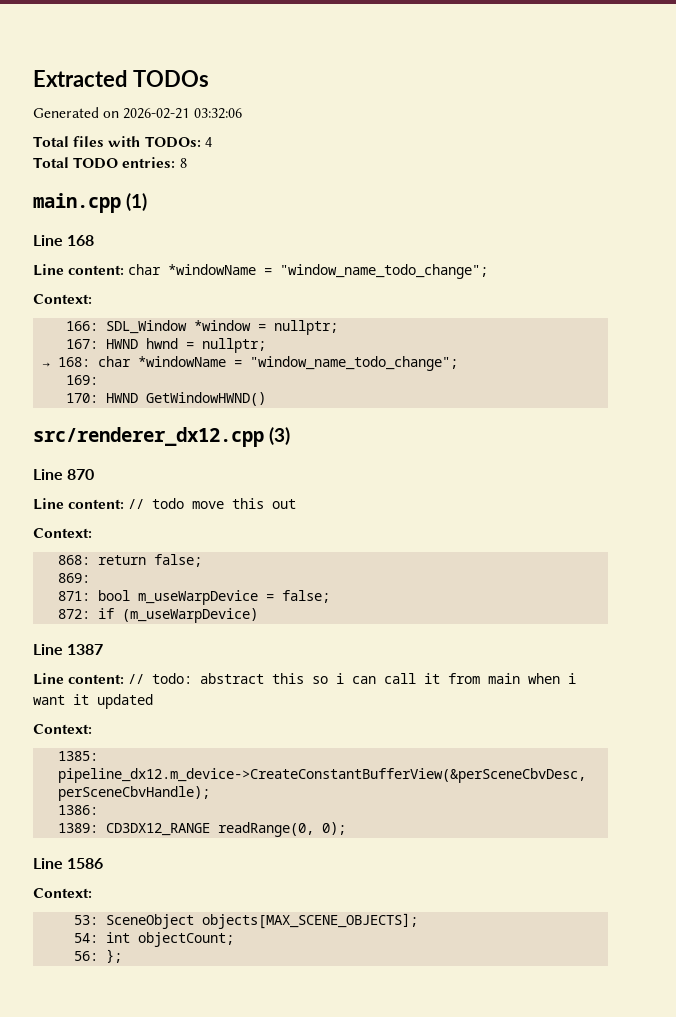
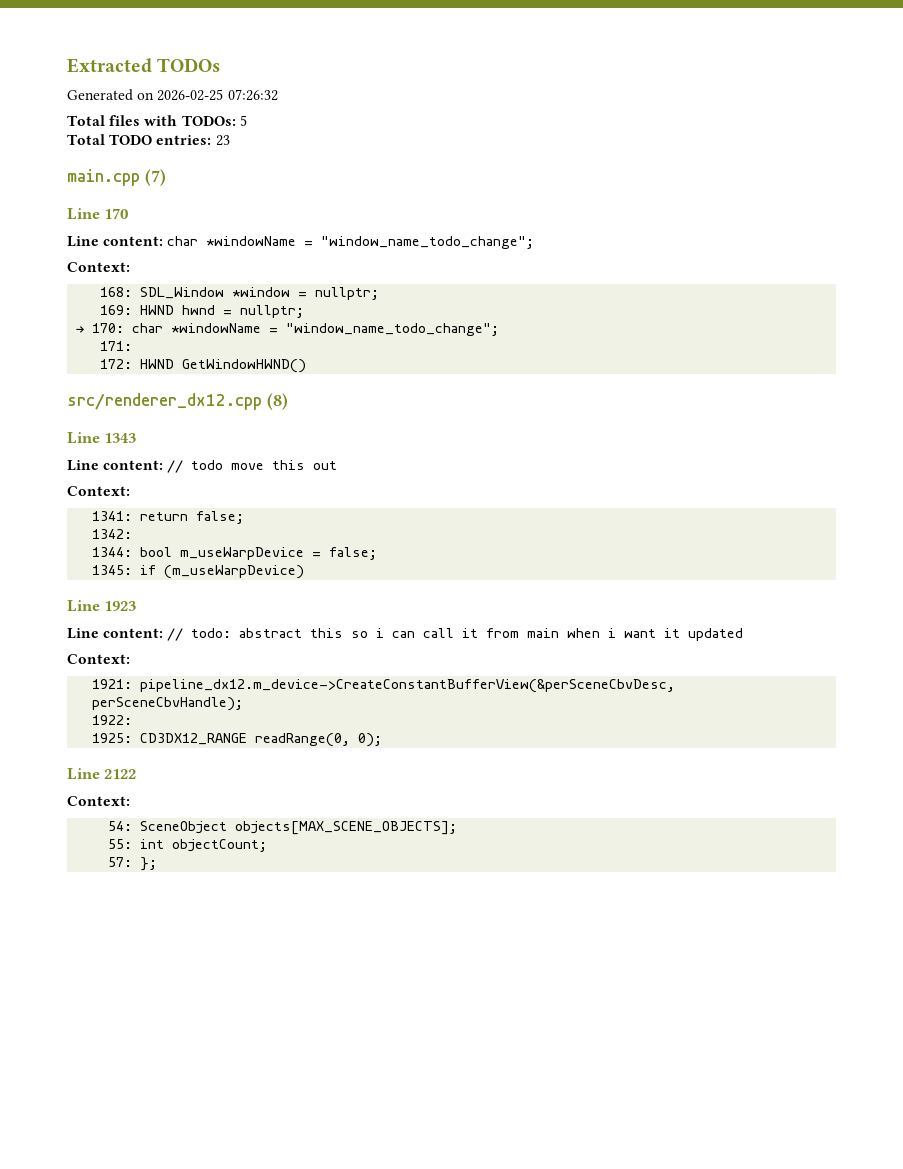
[123,108,242,119] 2026-02-21 03:32:06 -> [157,89,278,101] 2026-02-25 07:26:32
[204,137,212,147] 4 -> [239,115,247,126] 5
[179,158,187,168] 8 -> [215,135,230,146] 23
[126,193,148,211] [33,235,95,246] (1) // Line 168 -> [145,169,166,186] [67,208,129,220] (7) // Line 170
[66,321,99,331] 166: -> [100,287,133,297] 168:
[66,339,99,349] 167: -> [100,305,133,315] 169:
[58,356,459,371] [66,375,99,385] [66,393,99,403] 168: char *windowName = "window_name_todo_change"; // 169: // 170: -> [92,323,500,336] [100,341,133,351] [100,359,133,369] 170: char *windowName = "window_name_todo_change"; // 171: // 172:
[269,427,291,445] [33,469,95,480] (3) // Line 870 -> [267,393,288,410] [67,432,137,444] (8) // Line 1343
[58,555,91,565] 868: -> [92,511,133,521] 1341:
[58,573,91,583] [58,591,91,601] 869: // 871: -> [92,529,133,539] [92,547,133,557] 1342: // 1344:
[58,609,91,619] 872: -> [92,565,133,575] 1345:
[67,644,104,655] 1387 -> [104,601,137,611] 1923
[58,751,99,761] 1385: -> [92,679,133,689] 1921:
[58,805,99,815] [58,823,99,833] 1386: // 1389: -> [92,715,133,725] [92,733,133,743] 1922: // 1925:
[67,858,104,869] [33,888,92,898] [74,915,99,925] 1586 // Context: // 53: -> [104,769,137,779] [67,796,130,806] [108,821,133,831] 2122 // Context: // 54:
[74,933,99,943] 54: -> [108,839,133,849] 55:
[74,951,99,961] 56: -> [108,857,133,867] 57:

